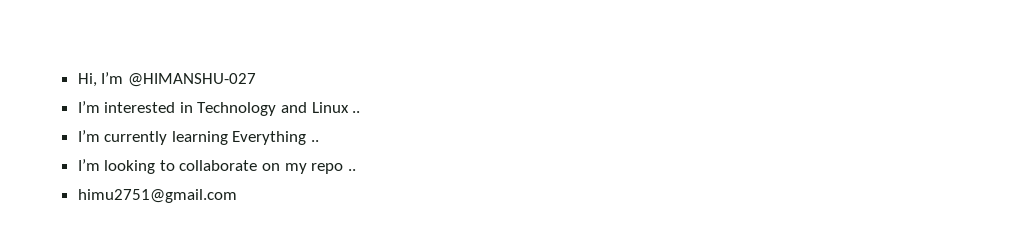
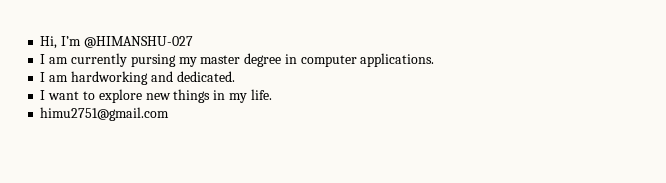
[77,101,361,116] [77,130,320,145] [77,159,356,174] I’m interested in Technology and Linux .. // I’m currently learning Everything .. // I’m looking to collaborate on my repo .. -> [40,53,435,67] [40,71,235,85] [40,89,272,103] I am currently pursing my master degree in computer applications. // I am hardworking and dedicated. // I want to explore new things in my life.

